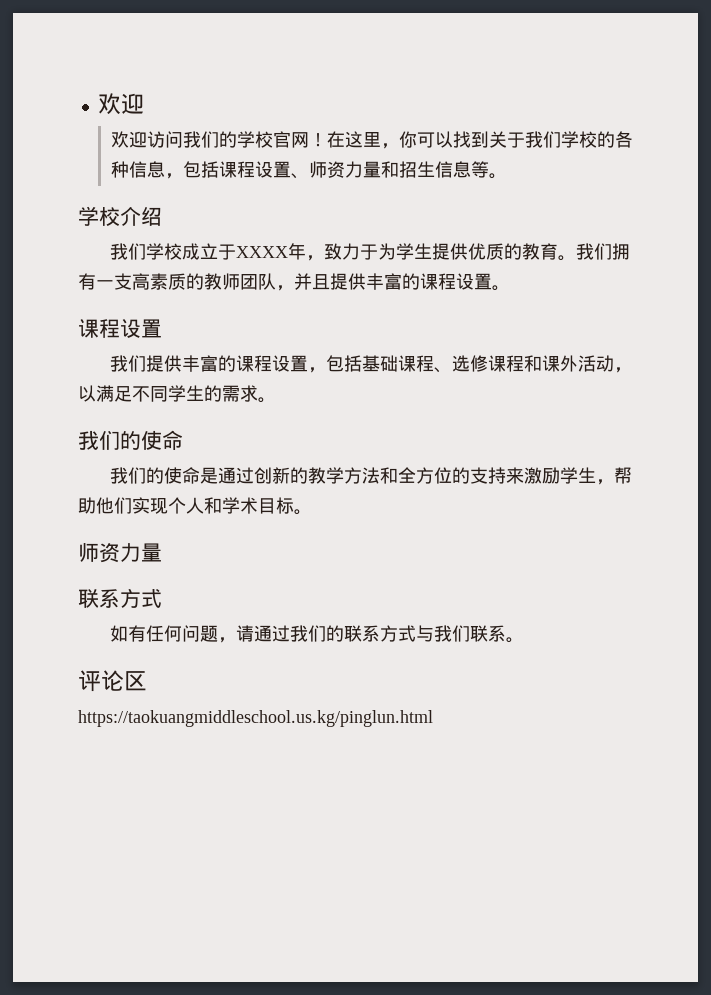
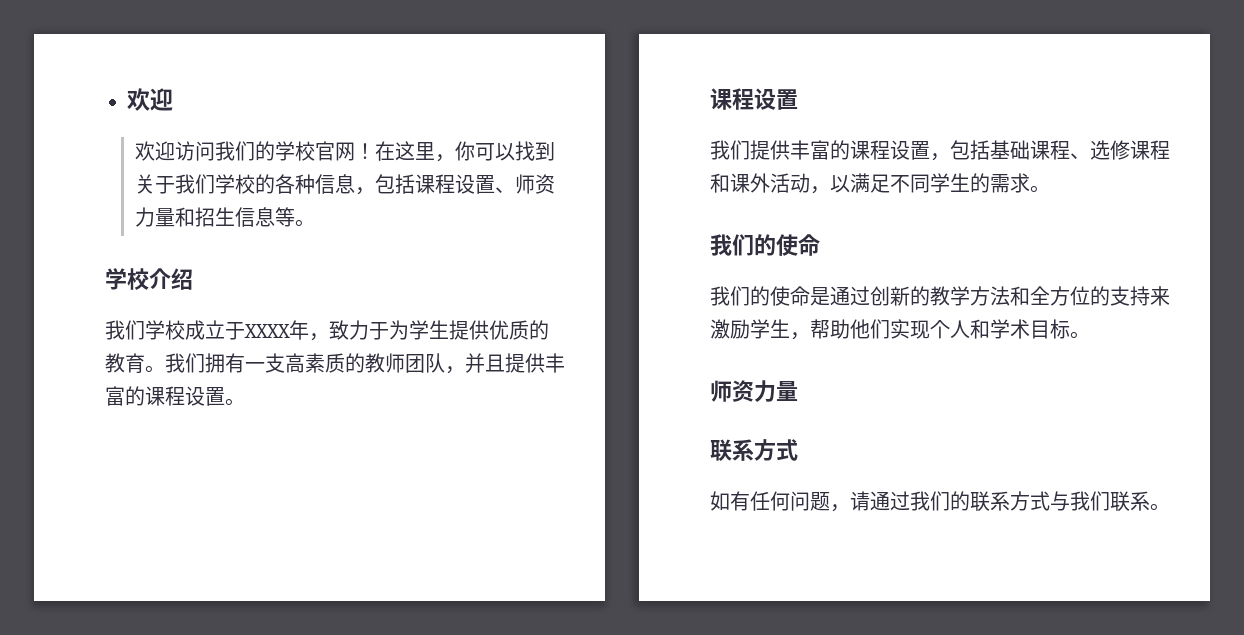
[78,670,147,692] [78,710,433,727] // 评论区 // https://taokuangmiddleschool.us.kg/pinglun.html -> (1170, 507) none

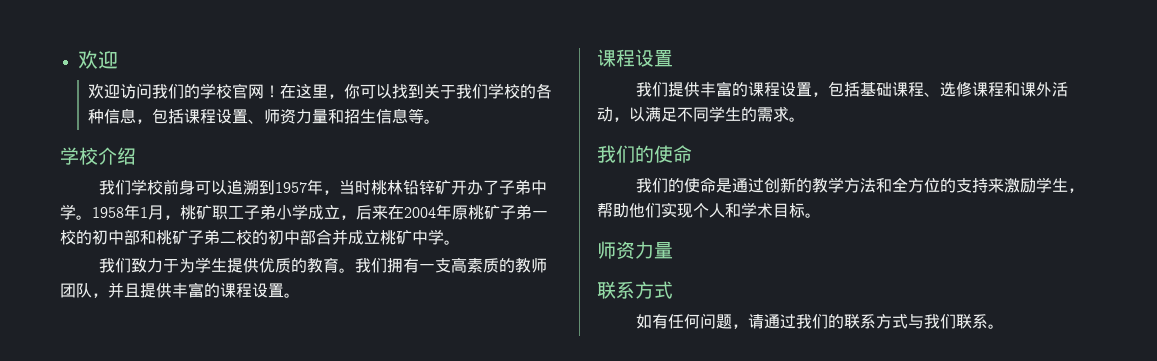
[185,320,329,341] 成立于XXXX年， -> [162,179,547,195] [60,204,548,220] [60,229,460,245] [98,258,131,273] 前身可以追溯到1957年，当时桃林铅锌矿开办了子弟中学。1958年1月，桃矿职工子弟小学成立，后来在2004年原桃矿子弟一校的初中部和桃矿子弟二校的初中部合并成立桃矿中学。 // 我们

